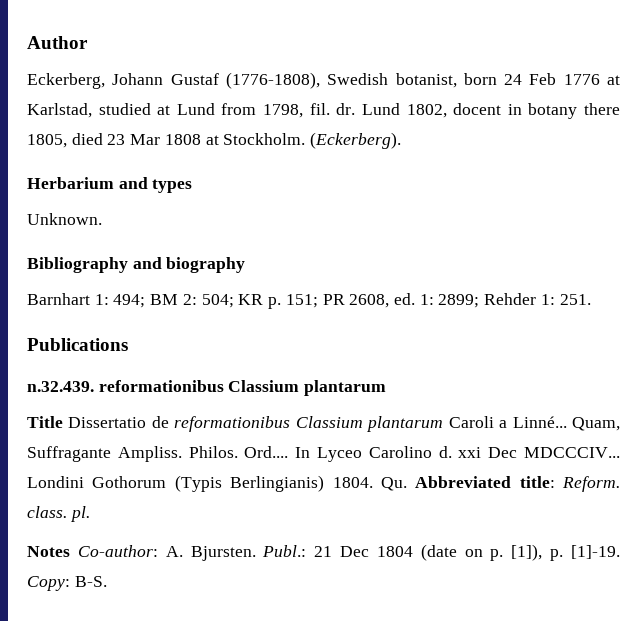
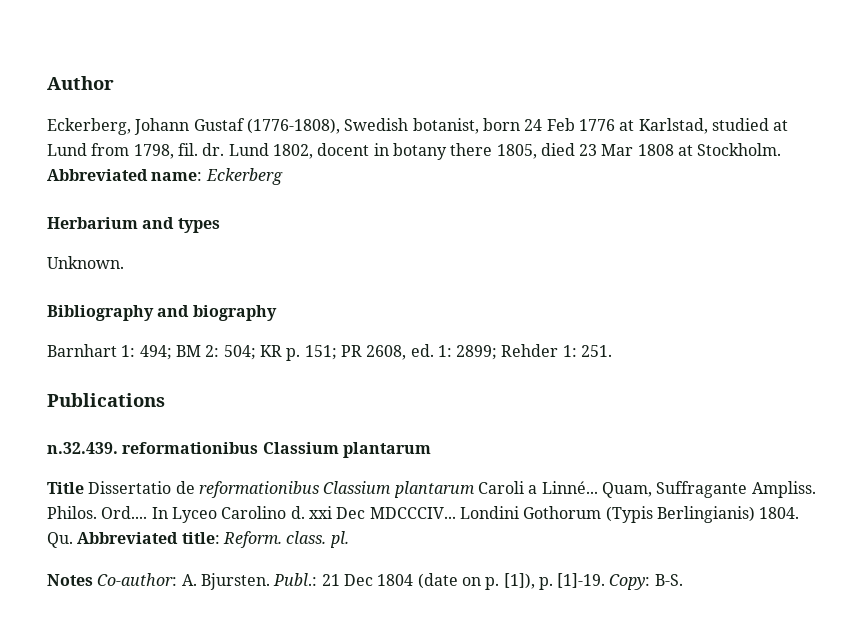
[310,132,402,149] (Eckerberg). -> [47,168,283,185] Abbreviated name: Eckerberg

